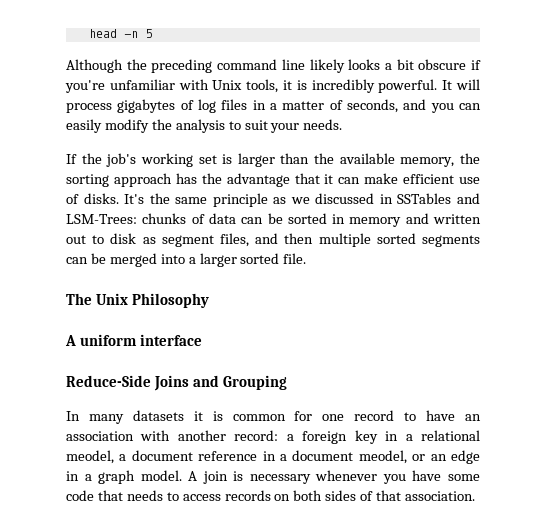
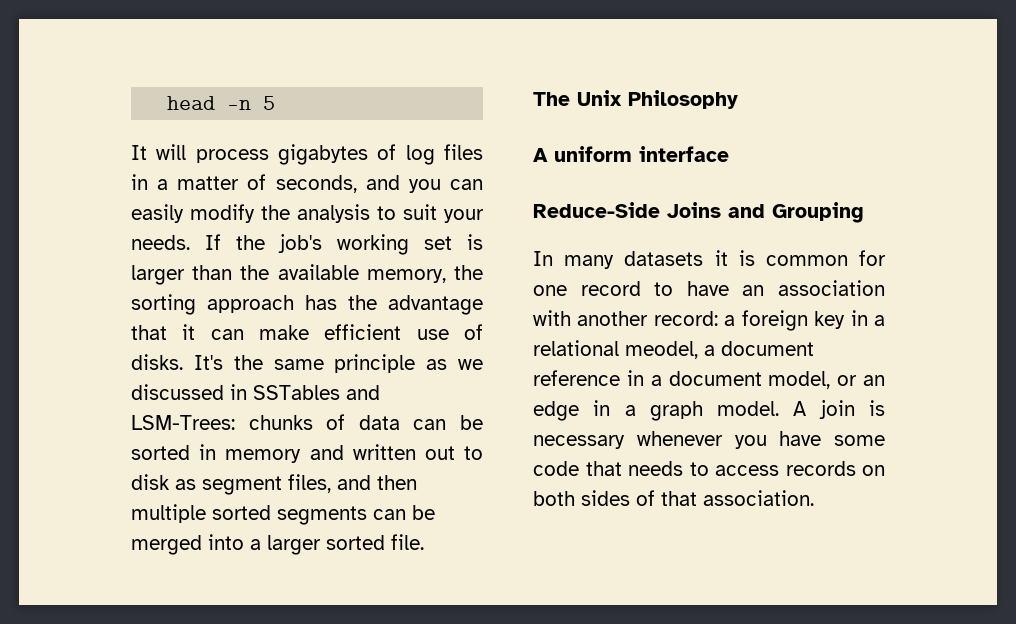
[66,59,481,73] [65,79,438,93] Although the preceding command line likely looks a bit obscure if you're unfamiliar with Unix tools, it is incredibly powerful. -> (276, 103) none
(343, 124) // -> (190, 242) none
[358,450,407,464] meodel, -> [768,371,831,389] model,

